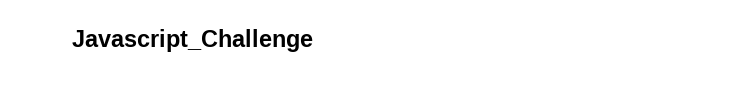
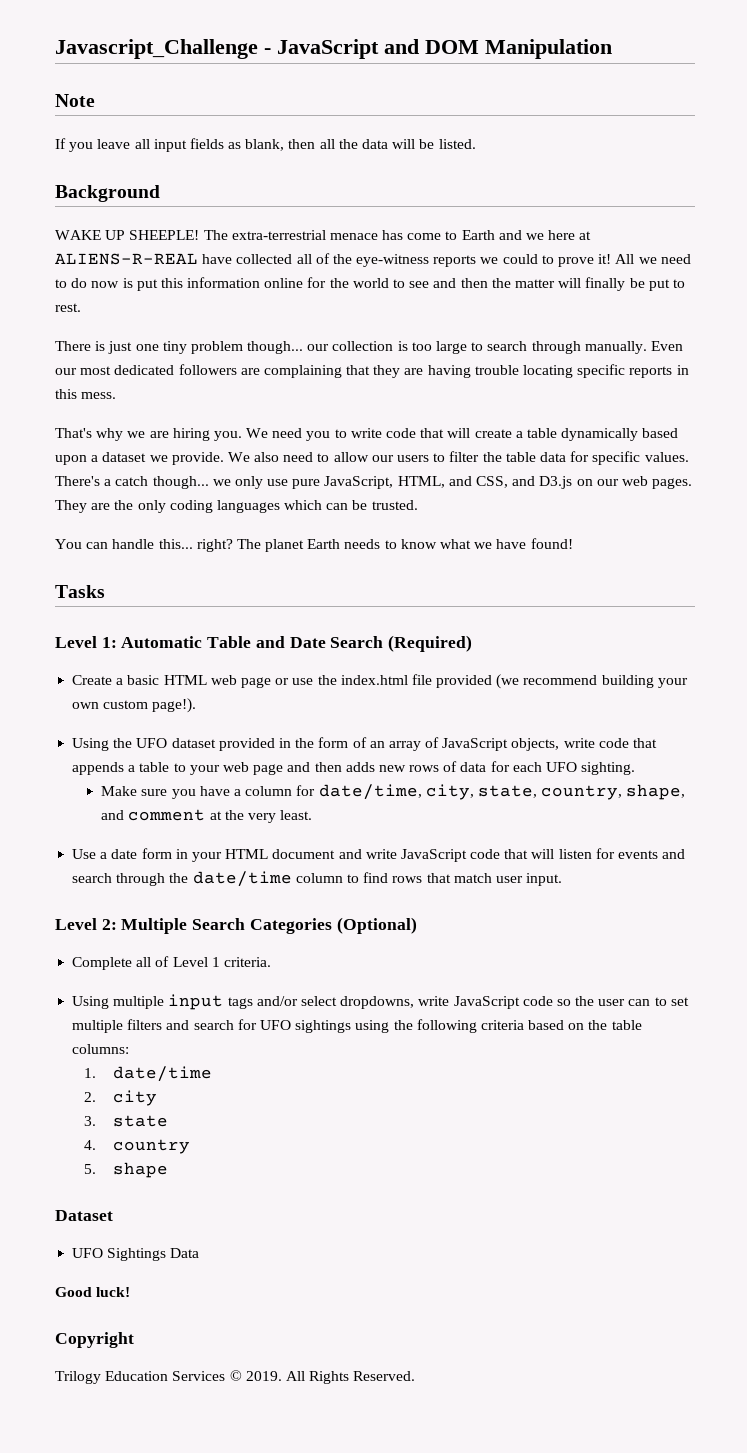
(313, 40) none -> [264,39,612,59] [55,94,95,107] [55,138,476,152] [55,185,160,202] [55,230,592,240] [55,253,691,267] [55,277,685,291] [55,303,81,312] [55,341,683,354] [55,364,689,378] [55,389,117,399] [55,428,679,441] [55,451,689,465] [55,476,693,489] [55,500,418,513] [55,538,573,552] [55,585,105,598] [55,635,473,652] [72,674,688,689] [72,698,197,713] [72,737,658,751] [72,761,636,775] [101,784,686,800] [101,809,313,823] [72,848,686,862] [72,871,563,887] [55,917,417,934] [72,956,271,970] [72,994,689,1010] [72,1019,642,1033] [72,1044,130,1054] [84,1066,213,1082] [84,1090,158,1106] [84,1115,169,1127] [84,1139,191,1154] [84,1162,169,1178] [55,1210,113,1221] [72,1248,200,1261] [55,1287,131,1297] [55,1332,134,1348] [55,1370,416,1384] - JavaScript and DOM Manipulation // Note // If you leave all input fields as blank, then all the data will be listed. // Background // WAKE UP SHEEPLE! The extra-terrestrial menace has come to Earth and we here at ALIENS-R-REAL have collected all of the eye-witness reports we could to prove it! All we need to do now is put this information online for the world to see and then the matter will finally be put to rest. // There is just one tiny problem though... our collection is too large to search through manually. Even our most dedicated followers are complaining that they are having trouble locating specific reports in this mess. // That's why we are hiring you. We need you to write code that will create a table dynamically based upon a dataset we provide. We also need to allow our users to filter the table data for specific values. There's a catch though... we only use pure JavaScript, HTML, and CSS, and D3.js on our web pages. They are the only coding languages which can be trusted. // You can handle this... right? The planet Earth needs to know what we have found! // Tasks // Level 1: Automatic Table and Date Search (Required) // Create a basic HTML web page or use the index.html file provided (we recommend building your own custom page!). // Using the UFO dataset provided in the form of an array of JavaScript objects, write code that appends a table to your web page and then adds new rows of data for each UFO sighting. // Make sure you have a column for date/time, city, state, country, shape, and comment at the very least. // Use a date form in your HTML document and write JavaScript code that will listen for events and search through the date/time column to find rows that match user input. // Level 2: Multiple Search Categories (Optional) // Complete all of Level 1 criteria. // Using multiple input tags and/or select dropdowns, write JavaScript code so the user can to set multiple filters and search for UFO sightings using the following criteria based on the table columns: // 1. date/time // 2. city // 3. state // 4. country // 5. shape // Dataset // UFO Sightings Data // Good luck! // Copyright // Trilogy Education Services © 2019. All Rights Reserved.

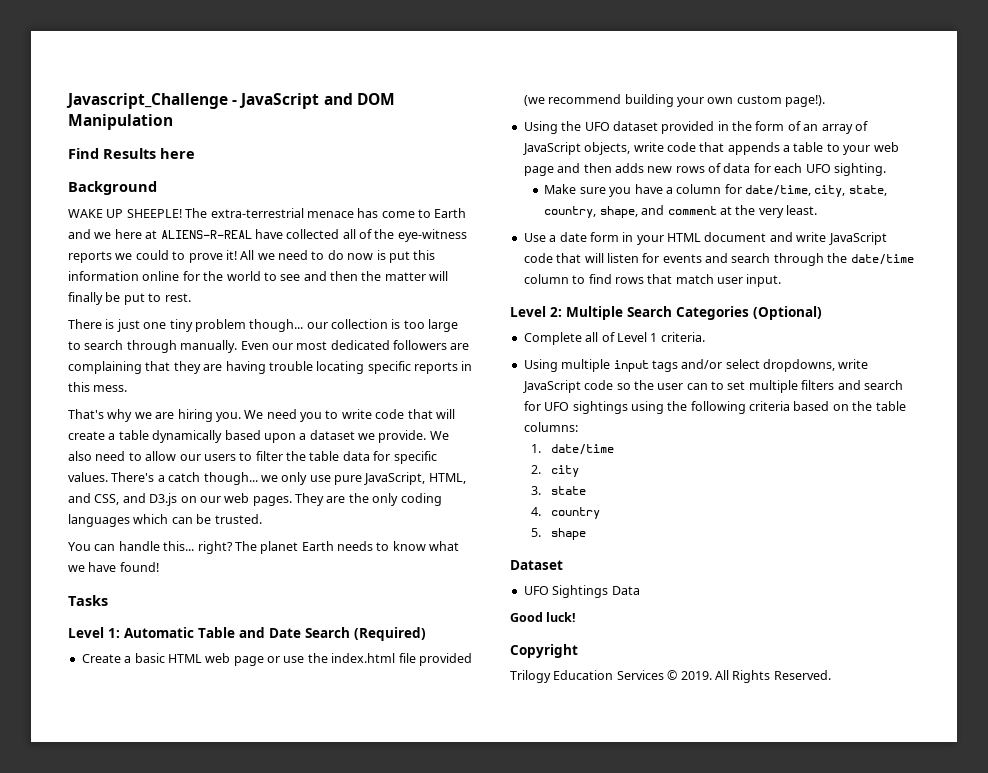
[55,94,95,107] [55,138,476,152] Note // If you leave all input fields as blank, then all the data will be listed. -> [68,148,195,159] Find Results here

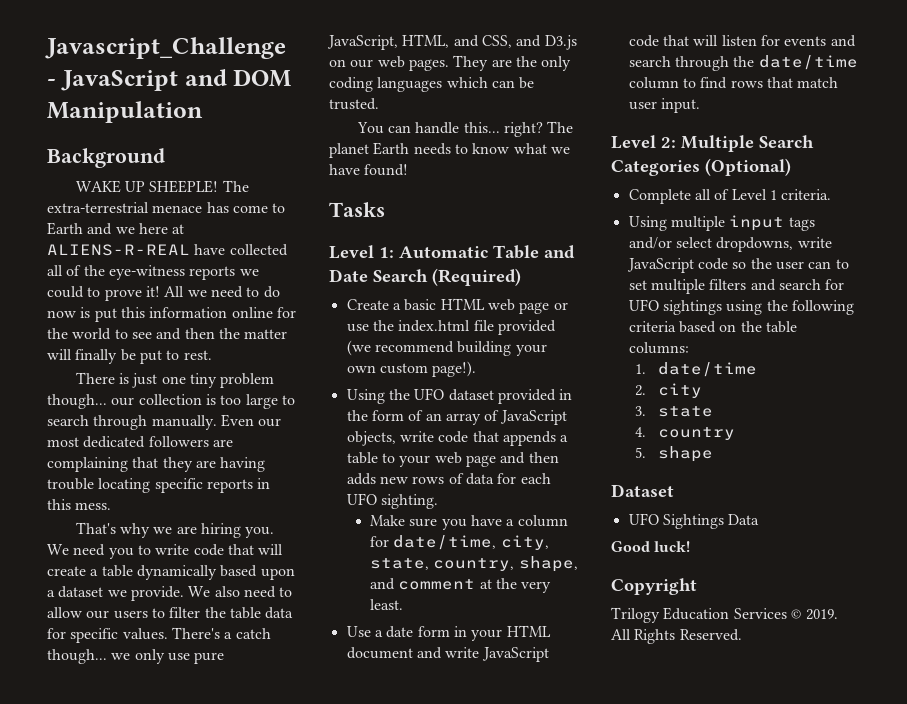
[68,148,195,159] // Find Results here -> (203, 112) none

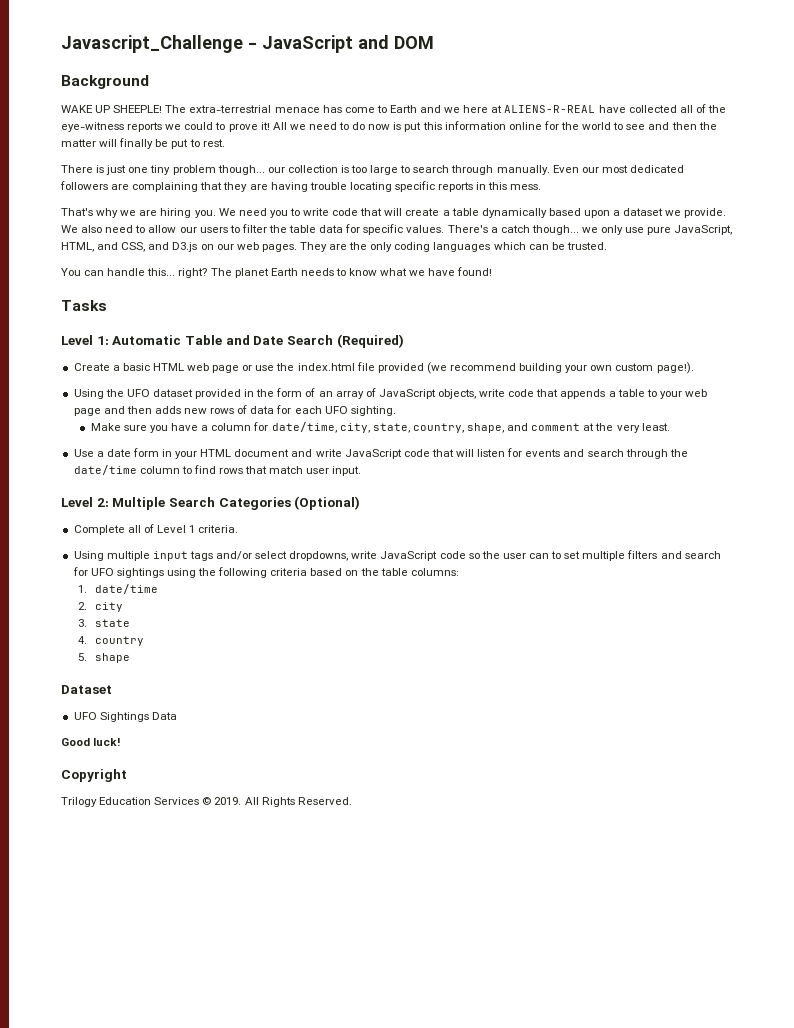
[47,101,203,123] Manipulation -> (434, 42) none

